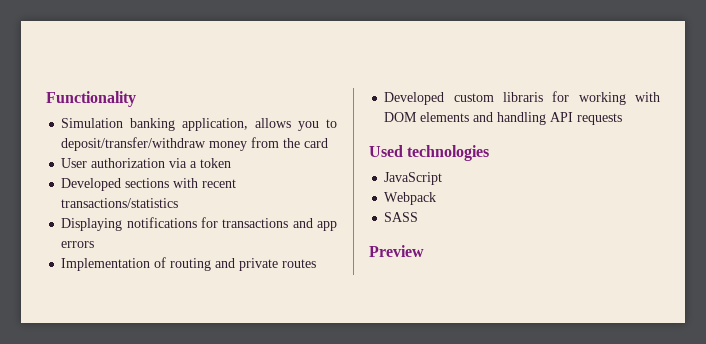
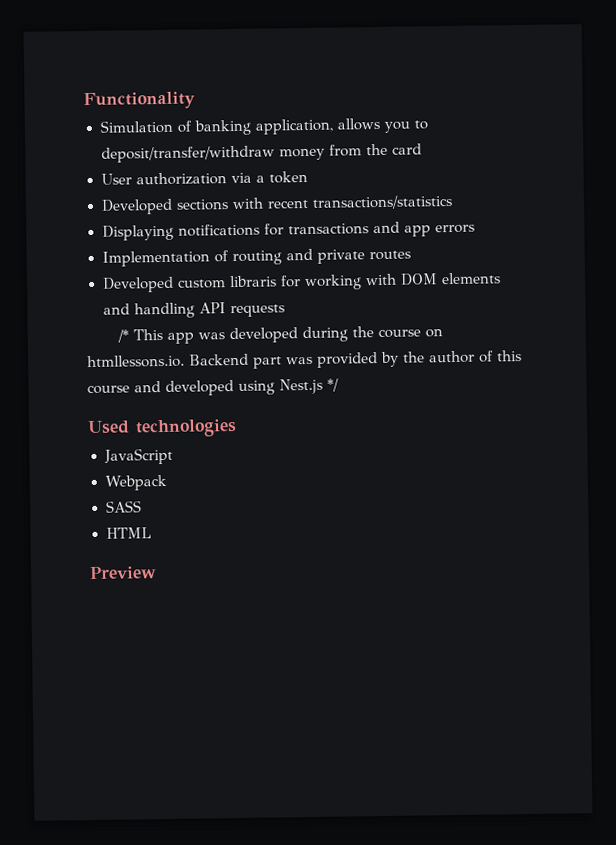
(124, 123) none -> [176,120,192,133] of
(623, 119) none -> [116,326,443,344] [87,350,522,369] [87,378,339,396] // /* This app was developed during the course on htmllessons.io. Backend part was provided by the author of this course and developed using Nest.js */
(419, 217) none -> [105,527,152,539] // HTML

